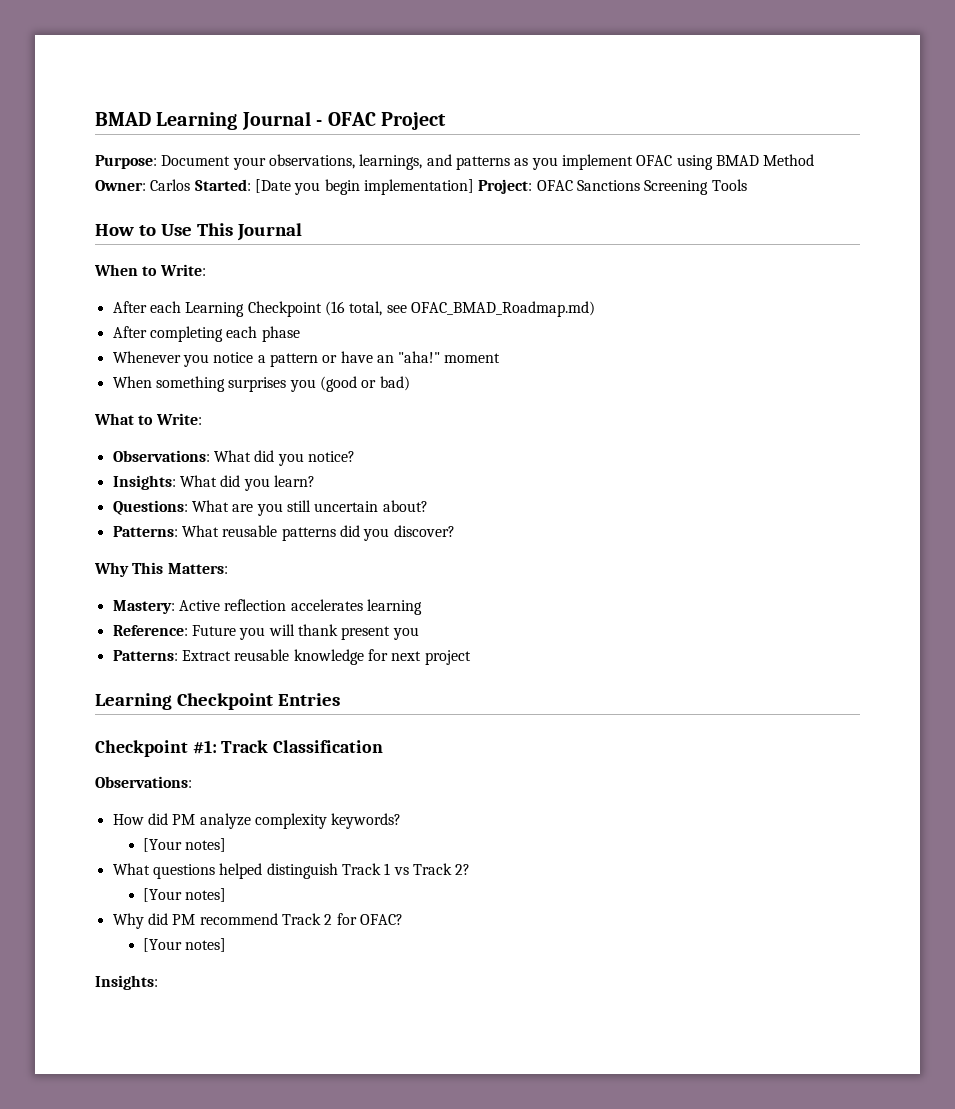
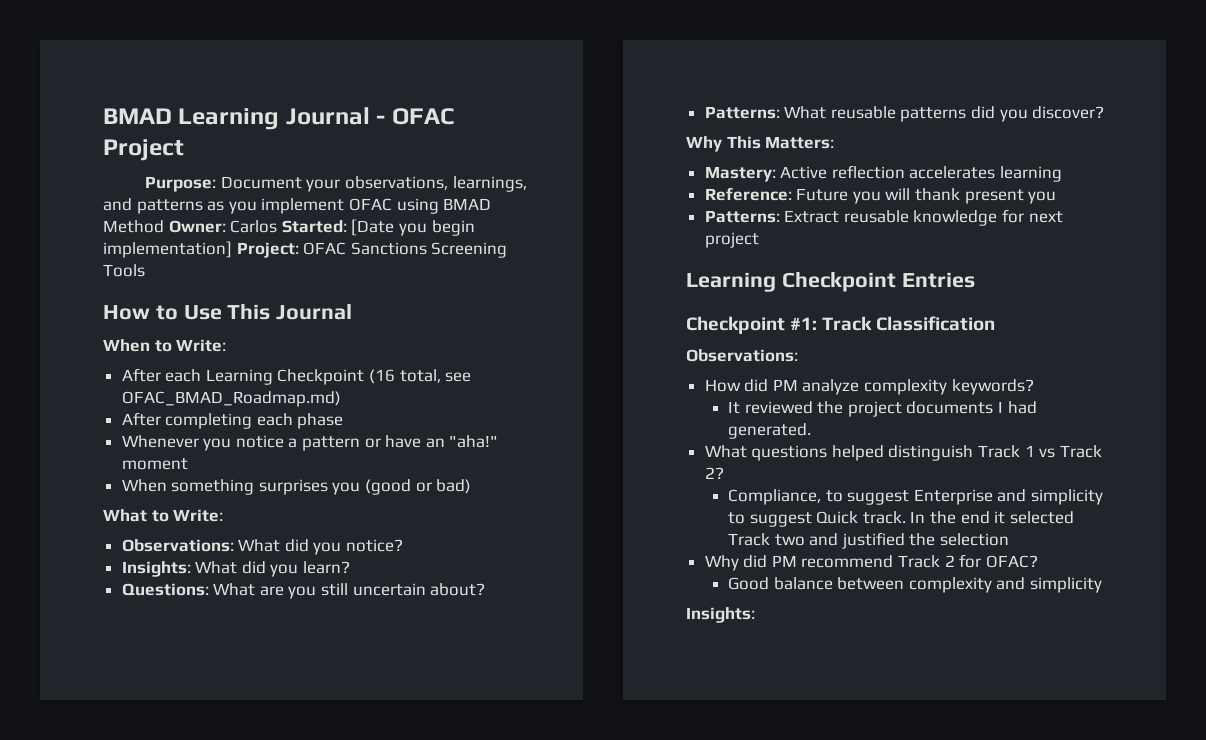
[142,838,227,852] [Your notes] -> [728,401,1037,417] [728,423,812,439] It reviewed the project documents I had generated.
[142,888,227,902] [Your notes] -> [728,489,1104,505] [728,511,1074,527] [728,532,1010,549] Compliance, to suggest Enterprise and simplicity to suggest Quick track. In the end it selected Track two and justified the selection
[142,938,227,952] [Your notes] -> [728,577,1103,593] Good balance between complexity and simplicity

